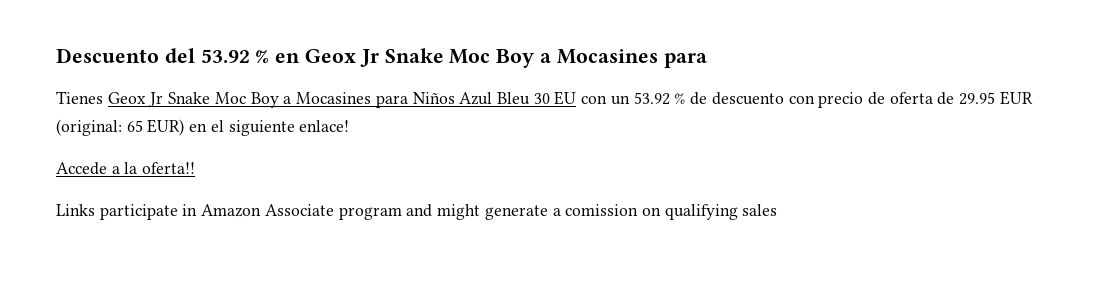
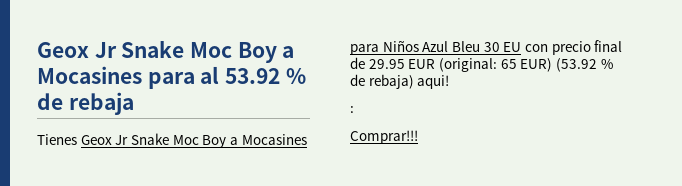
[56,48,707,68] Descuento del 53.92 % en Geox Jr Snake Moc Boy a Mocasines para -> [37,41,295,63] [37,66,306,89] [37,92,134,115] Geox Jr Snake Moc Boy a Mocasines para al 53.92 % de rebaja
[610,92,933,108] un 53.92 % de descuento con precio de oferta -> [551,40,623,55] precio final
[189,120,350,136] [56,162,196,175] [56,204,778,220] en el siguiente enlace! // Accede a la oferta!! // Links participate in Amazon Associate program and might generate a comission on qualifying sales -> [555,58,613,72] [350,74,450,89] [350,106,354,113] [350,130,418,144] (53.92 % de rebaja) aqui! // : // Comprar!!!

